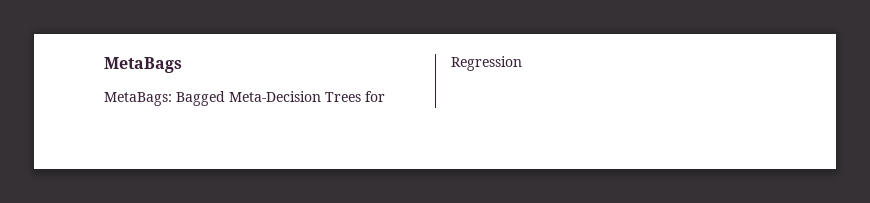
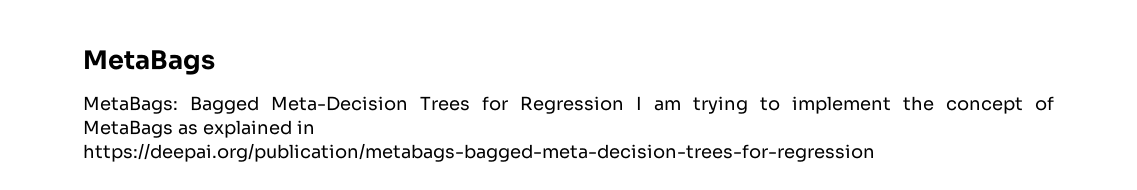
(522, 63) none -> [636,96,1054,114] [83,120,315,138] [83,143,875,162] I am trying to implement the concept of MetaBags as explained in https://deepai.org/publication/metabags-bagged-meta-decision-trees-for-regression

